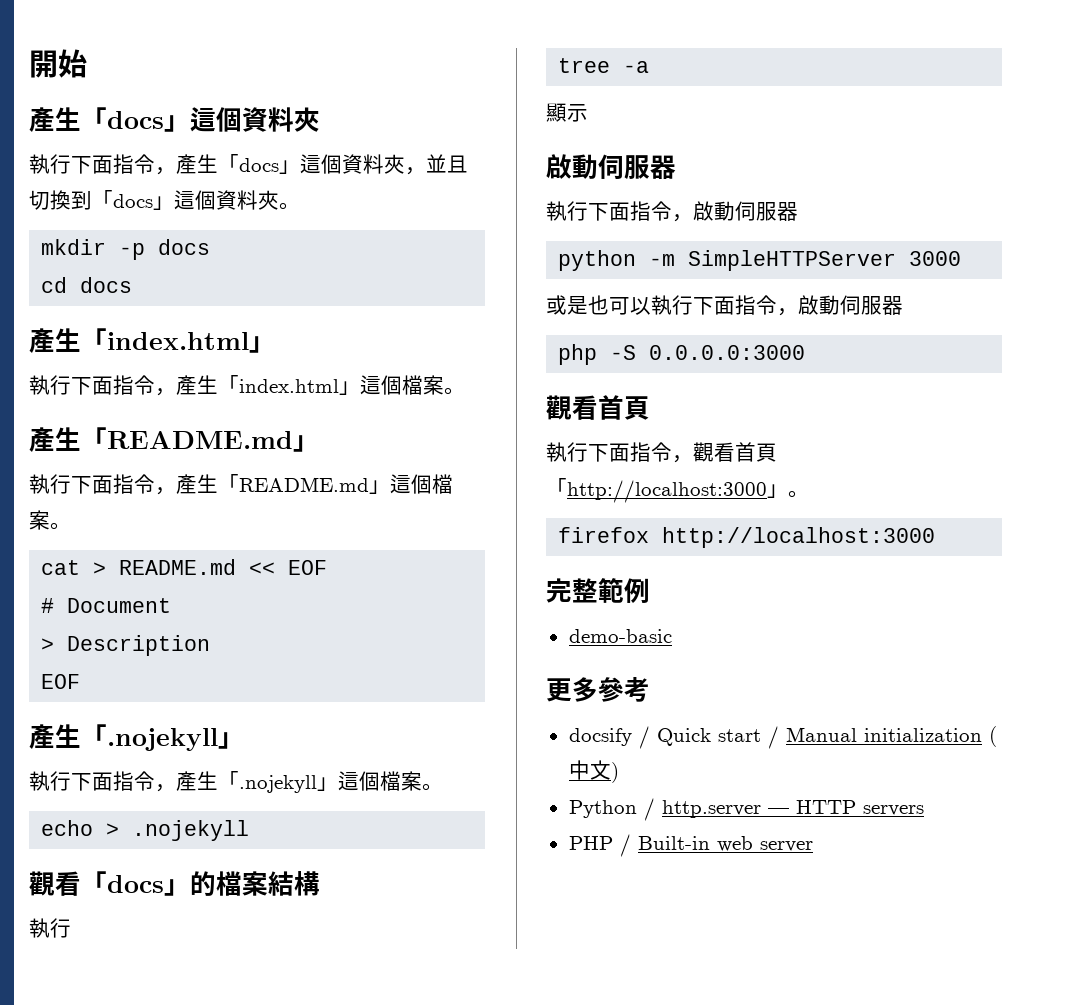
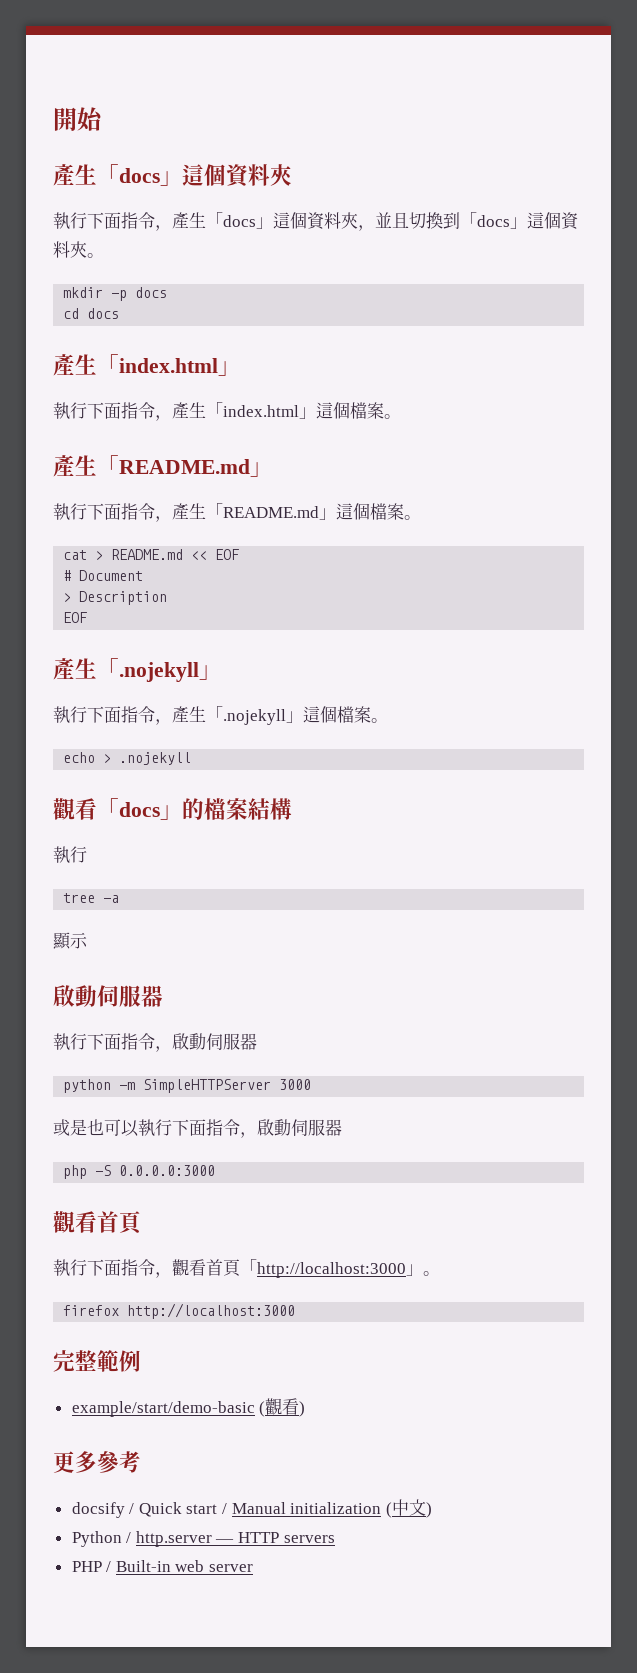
[568,629,672,643] demo-basic -> [71,1398,306,1417] example/start/demo-basic (觀看)

